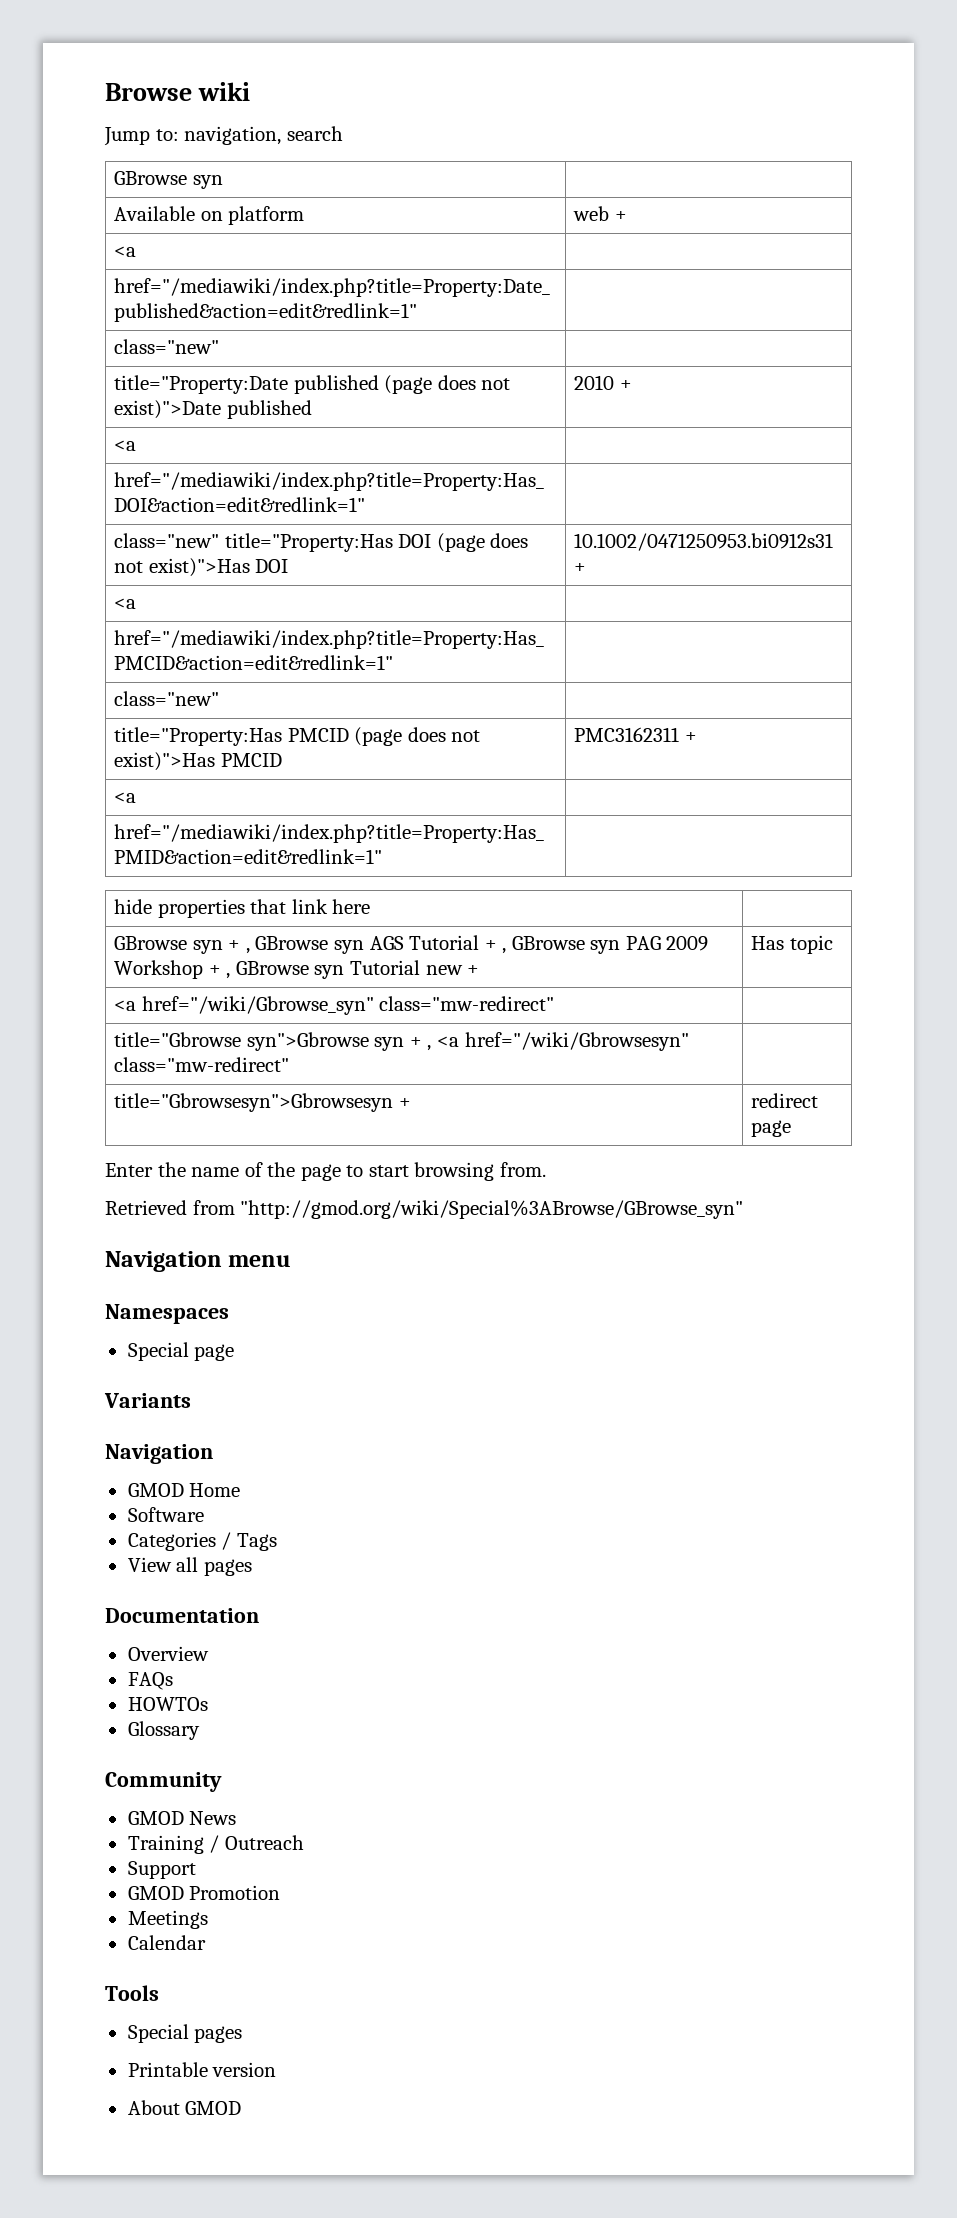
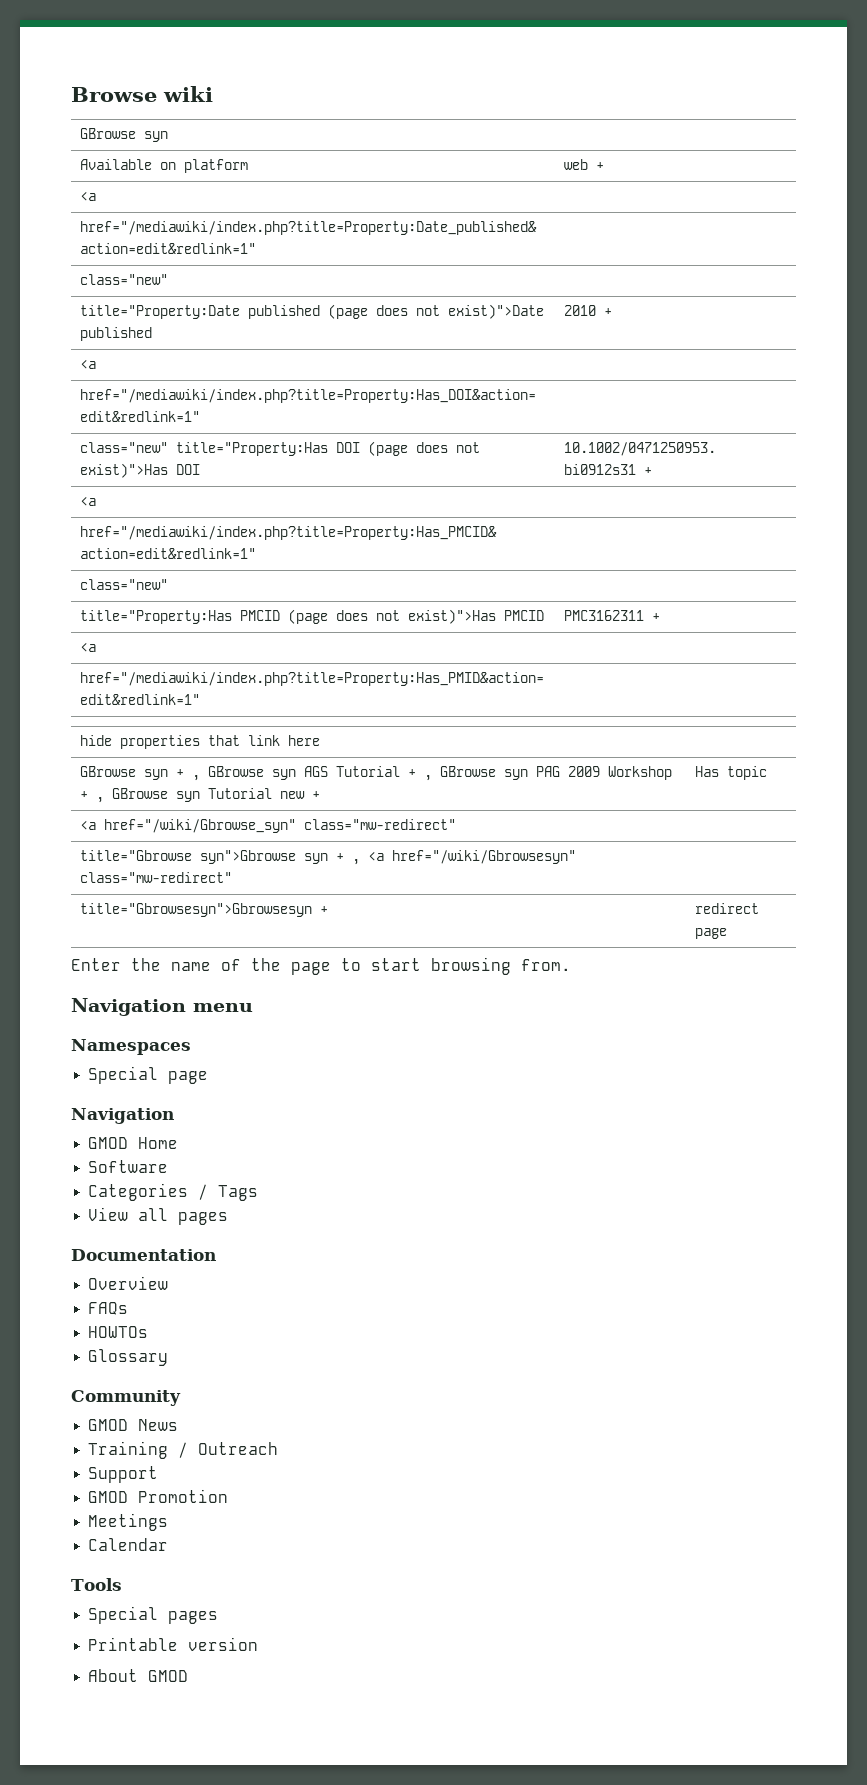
[104,126,343,146] // Jump to: navigation, search -> (213, 94) none
[105,1200,744,1219] // Retrieved from "http://gmod.org/wiki/Special%3ABrowse/GBrowse_syn" -> (571, 965) none
[104,1393,191,1408] // Variants -> (209, 1077) none

